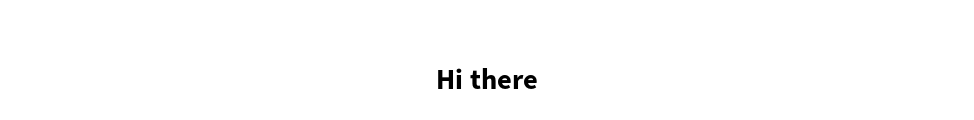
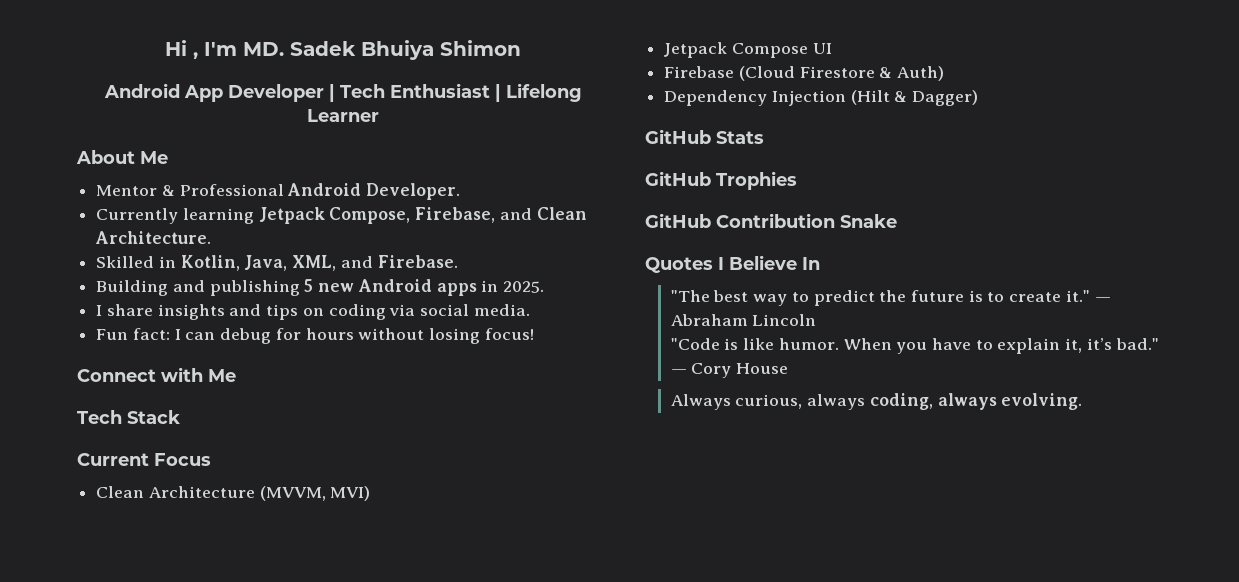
[470,68,539,89] there -> [193,40,521,60] [103,83,582,102] [307,109,379,122] [76,150,168,164] [96,183,461,200] [96,207,587,224] [95,231,212,244] [96,255,458,271] [96,279,545,296] [96,304,530,320] [96,328,534,344] [77,367,236,382] [77,410,180,424] [77,453,211,466] [96,486,371,501] [664,42,832,58] [664,66,945,81] [664,90,979,106] [645,129,764,144] [645,171,797,190] [645,213,897,228] [645,255,820,273] [670,290,1111,306] [670,314,817,326] [670,338,1159,354] [670,363,789,378] [670,393,1083,410] , I'm MD. Sadek Bhuiya Shimon // Android App Developer | Tech Enthusiast | Lifelong Learner // About Me // Mentor & Professional Android Developer. // Currently learning Jetpack Compose, Firebase, and Clean Architecture. // Skilled in Kotlin, Java, XML, and Firebase. // Building and publishing 5 new Android apps in 2025. // I share insights and tips on coding via social media. // Fun fact: I can debug for hours without losing focus! // Connect with Me // Tech Stack // Current Focus // Clean Architecture (MVVM, MVI) // Jetpack Compose UI // Firebase (Cloud Firestore & Auth) // Dependency Injection (Hilt & Dagger) // GitHub Stats // GitHub Trophies // GitHub Contribution Snake // Quotes I Believe In // "The best way to predict the future is to create it." — Abraham Lincoln // "Code is like humor. When you have to explain it, it’s bad." — Cory House // Always curious, always coding, always evolving.

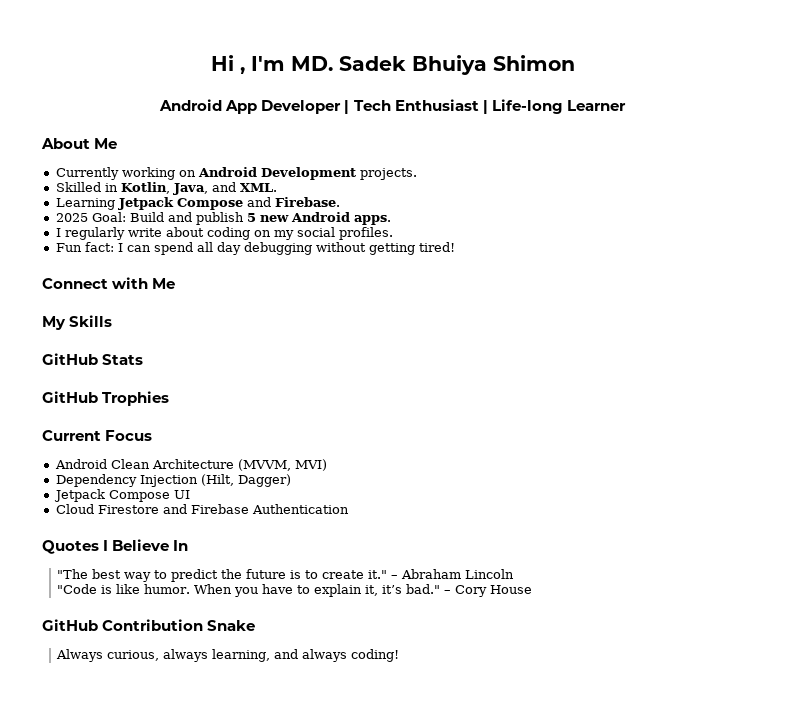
[505,83,582,102] Lifelong -> [491,99,563,114] Life-long
[96,183,461,200] [96,207,587,224] [95,231,212,244] [96,255,458,271] [96,279,545,296] [96,304,530,320] [96,328,534,344] [77,367,236,382] [77,410,180,424] [77,453,211,466] [96,486,371,501] [664,42,832,58] [664,66,945,81] [664,90,979,106] [645,129,764,144] [645,171,797,190] [645,213,897,228] Mentor & Professional Android Developer. // Currently learning Jetpack Compose, Firebase, and Clean Architecture. // Skilled in Kotlin, Java, XML, and Firebase. // Building and publishing 5 new Android apps in 2025. // I share insights and tips on coding via social media. // Fun fact: I can debug for hours without losing focus! // Connect with Me // Tech Stack // Current Focus // Clean Architecture (MVVM, MVI) // Jetpack Compose UI // Firebase (Cloud Firestore & Auth) // Dependency Injection (Hilt & Dagger) // GitHub Stats // GitHub Trophies // GitHub Contribution Snake -> [55,167,417,180] [55,182,277,195] [55,197,340,210] [55,212,391,225] [55,227,393,240] [55,242,455,255] [42,277,176,289] [42,315,113,330] [42,353,144,365] [42,391,170,406] [42,430,153,441] [54,459,327,471] [55,474,291,487] [53,489,190,502] [55,504,349,514] Currently working on Android Development projects. // Skilled in Kotlin, Java, and XML. // Learning Jetpack Compose and Firebase. // 2025 Goal: Build and publish 5 new Android apps. // I regularly write about coding on my social profiles. // Fun fact: I can spend all day debugging without getting tired! // Connect with Me // My Skills // GitHub Stats // GitHub Trophies // Current Focus // Android Clean Architecture (MVVM, MVI) // Dependency Injection (Hilt, Dagger) // Jetpack Compose UI // Cloud Firestore and Firebase Authentication
[1094,297,1111,302] — -> [391,575,399,579] –
[670,369,687,374] — -> [444,590,452,594] –
(789, 368) none -> [42,619,256,631] // GitHub Contribution Snake
[869,393,1083,410] coding, always evolving. -> [212,649,400,662] learning, and always coding!

